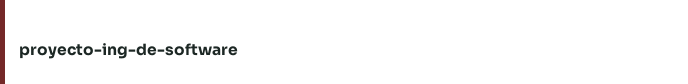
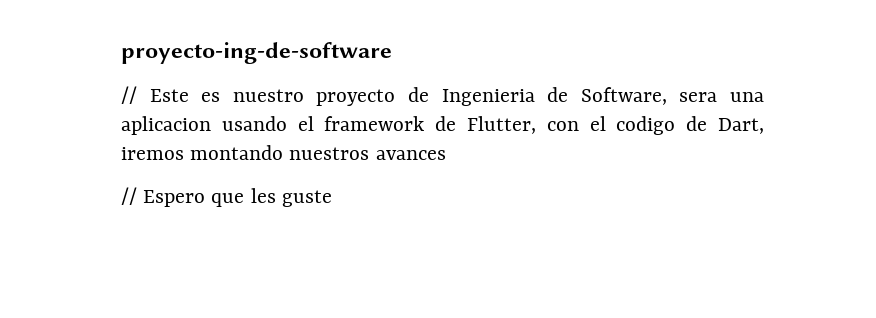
(238, 51) none -> [121,86,765,106] [121,116,764,135] [121,145,446,160] [121,187,332,207] // // Este es nuestro proyecto de Ingenieria de Software, sera una aplicacion usando el framework de Flutter, con el codigo de Dart, iremos montando nuestros avances // // Espero que les guste

